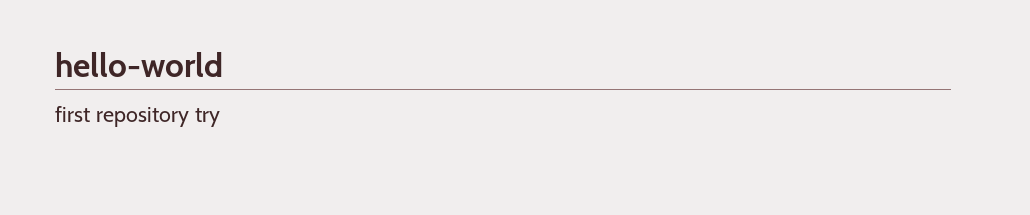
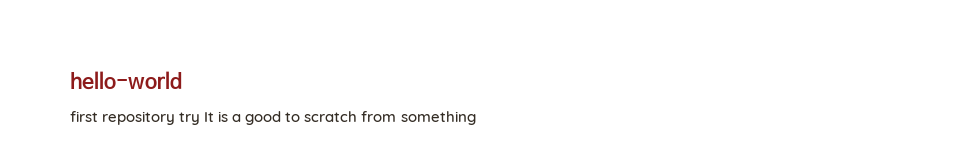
(220, 117) none -> [204,111,476,125] It is a good to scratch from something

